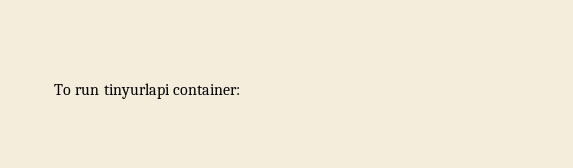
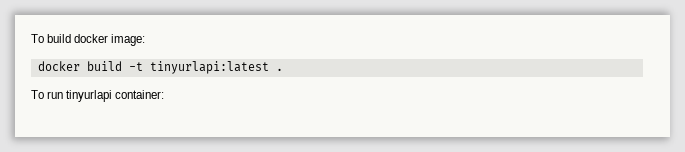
[54,84,71,95] To -> [31,34,146,46] [37,61,283,74] [31,90,44,99] To build docker image: // docker build -t tinyurlapi:latest . // To

